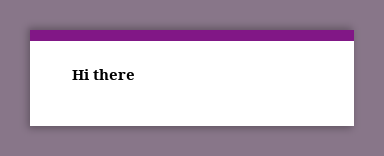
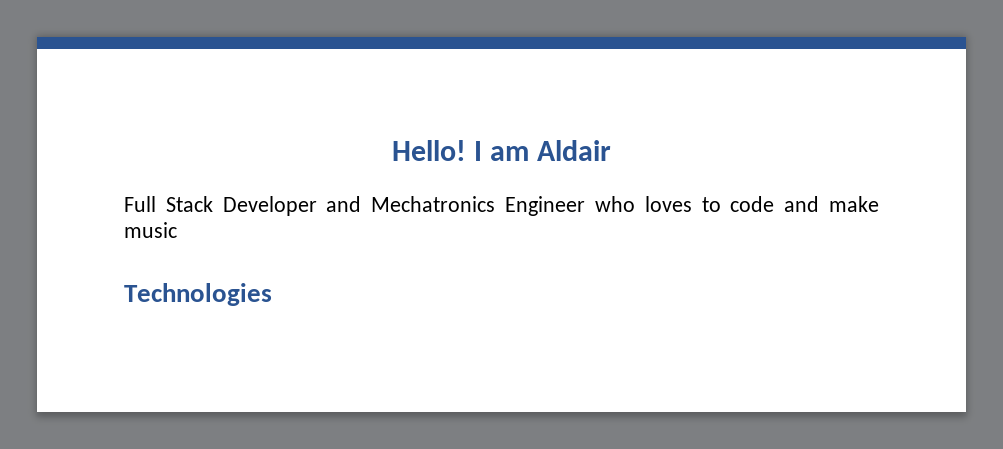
[72,69,136,80] Hi there -> [391,140,612,161] [124,196,880,216] [124,222,177,238] [124,283,272,306] Hello! I am Aldair // Full Stack Developer and Mechatronics Engineer who loves to code and make music // Technologies

